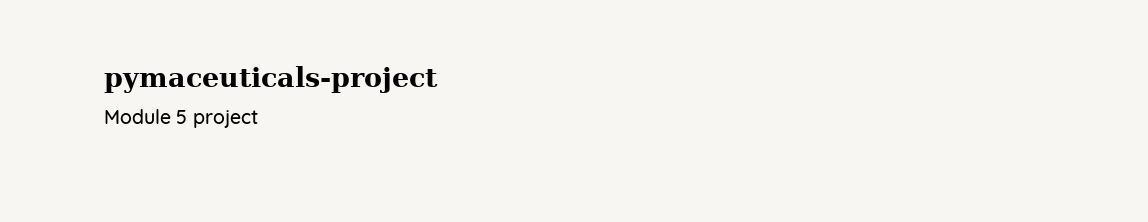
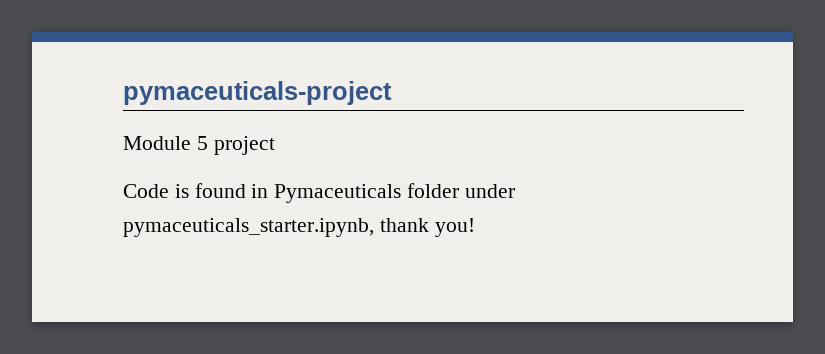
(258, 119) none -> [123,183,515,203] [123,218,475,237] // Code is found in Pymaceuticals folder under pymaceuticals_starter.ipynb, thank you!

